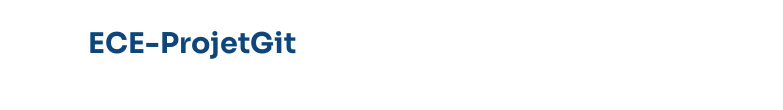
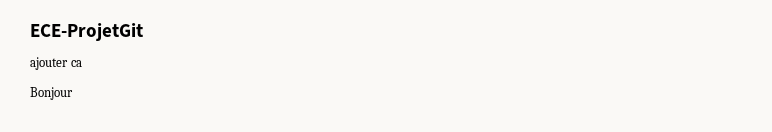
(296, 45) none -> [30,57,82,70] [30,87,73,100] // ajouter ca // Bonjour

